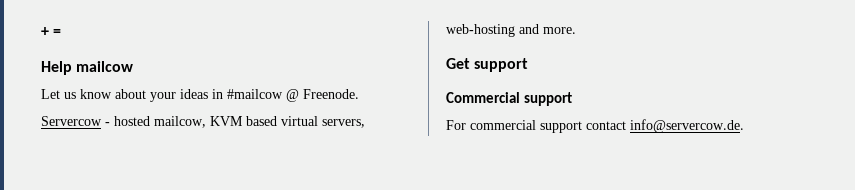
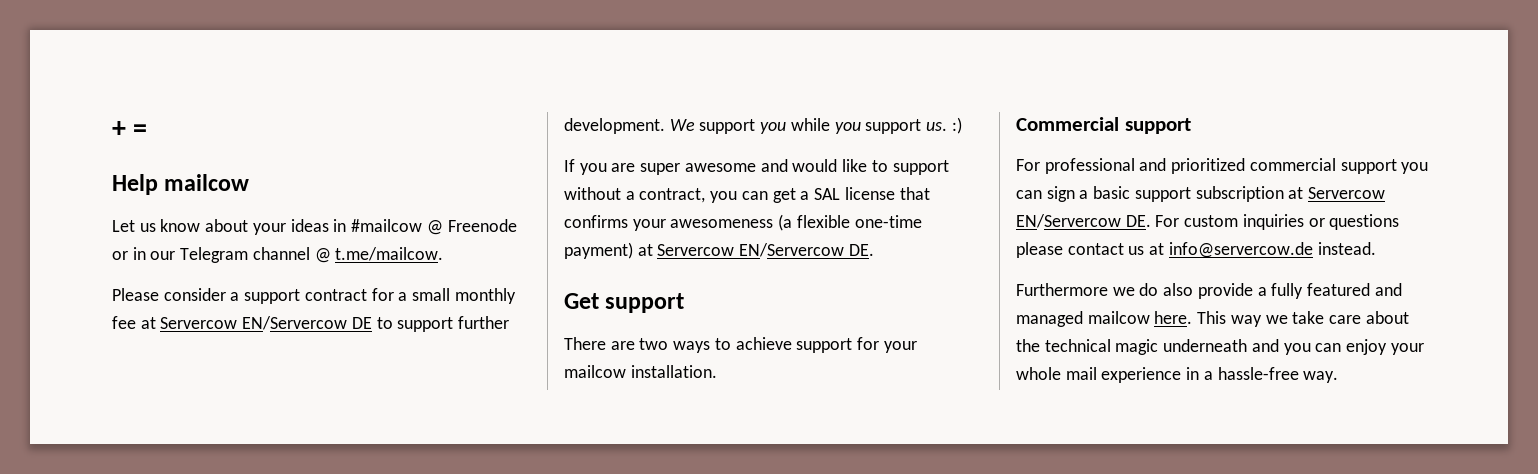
[303,89,359,99] [41,116,365,128] [446,24,576,37] [446,58,529,72] [446,92,572,106] [446,119,744,133] Freenode. // Servercow - hosted mailcow, KVM based virtual servers, web-hosting and more. // Get support // Commercial support // For commercial support contact info@servercow.de. -> [447,219,517,232] [112,247,444,263] [112,288,516,304] [112,316,510,332] [564,117,962,134] [564,159,949,175] [564,187,930,203] [564,214,922,231] [564,242,874,259] [564,293,685,313] [564,337,917,353] [564,365,717,378] [1016,117,1191,134] [1016,158,1429,174] [1016,186,1386,202] [1016,214,1400,230] [1016,242,1376,258] [1016,283,1402,299] [1016,311,1409,327] [1016,339,1424,355] [1016,367,1339,383] Freenode or in our Telegram channel @ t.me/mailcow. // Please consider a support contract for a small monthly fee at Servercow EN/Servercow DE to support further development. We support you while you support us. :) // If you are super awesome and would like to support without a contract, you can get a SAL license that confirms your awesomeness (a flexible one-time payment) at Servercow EN/Servercow DE. // Get support // There are two ways to achieve support for your mailcow installation. // Commercial support // For professional and prioritized commercial support you can sign a basic support subscription at Servercow EN/Servercow DE. For custom inquiries or questions please contact us at info@servercow.de instead. // Furthermore we do also provide a fully featured and managed mailcow here. This way we take care about the technical magic underneath and you can enjoy your whole mail experience in a hassle-free way.

